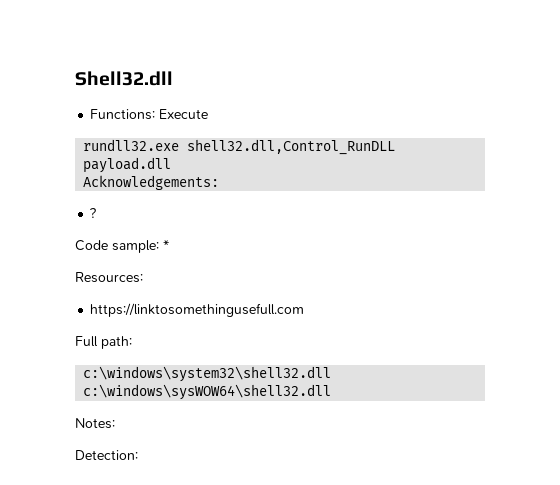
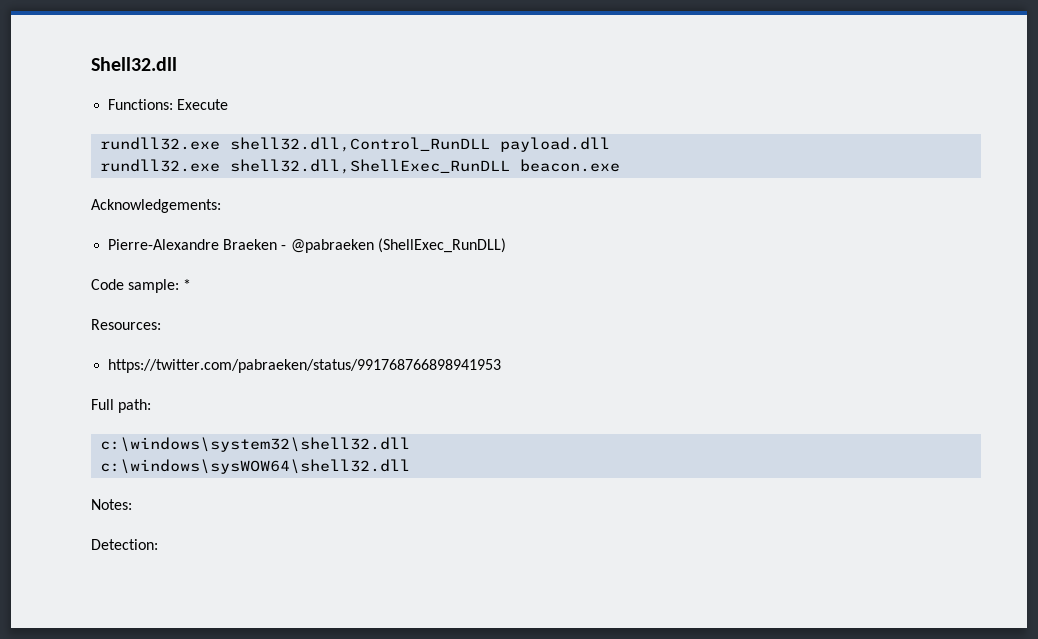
[83,175,220,190] [89,208,97,218] Acknowledgements: // ? -> [100,159,621,174] [91,199,221,213] [108,238,506,253] rundll32.exe shell32.dll,ShellExec_RunDLL beacon.exe // Acknowledgements: // Pierre-Alexandre Braeken - @pabraeken (ShellExec_RunDLL)
[90,303,305,317] https://linktosomethingusefull.com -> [108,359,502,373] https://twitter.com/pabraeken/status/991768766898941953

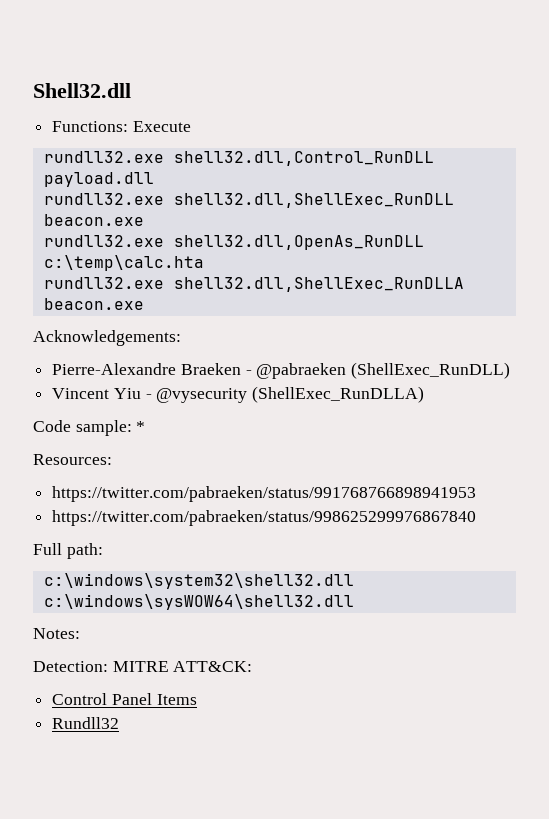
(621, 165) none -> [43,235,424,250] [43,255,204,271] [43,277,464,292] [43,298,144,310] // rundll32.exe shell32.dll,OpenAs_RunDLL c:\temp\calc.hta // rundll32.exe shell32.dll,ShellExec_RunDLLA beacon.exe
(506, 245) none -> [52,386,425,403] // Vincent Yiu - @vysecurity (ShellExec_RunDLLA)
(502, 366) none -> [52,510,477,526] // https://twitter.com/pabraeken/status/998625299976867840
(158, 544) none -> [112,661,253,672] [52,693,197,705] [52,717,120,729] MITRE ATT&CK: // Control Panel Items // Rundll32

